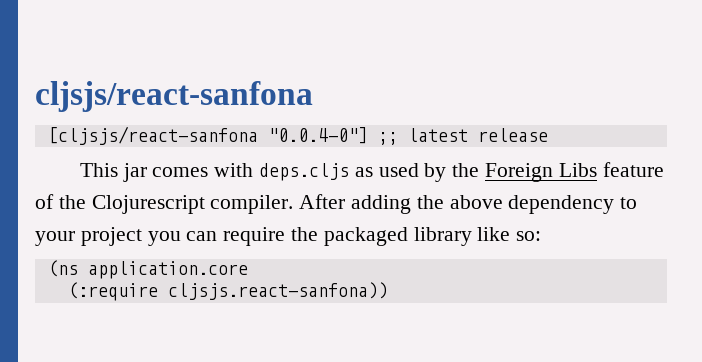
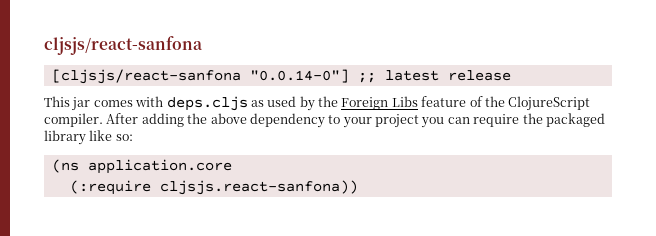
[267,127,368,144] "0.0.4-0"] -> [249,69,349,83] "0.0.14-0"]
[91,195,205,214] Clojurescript -> [508,96,591,111] ClojureScript

